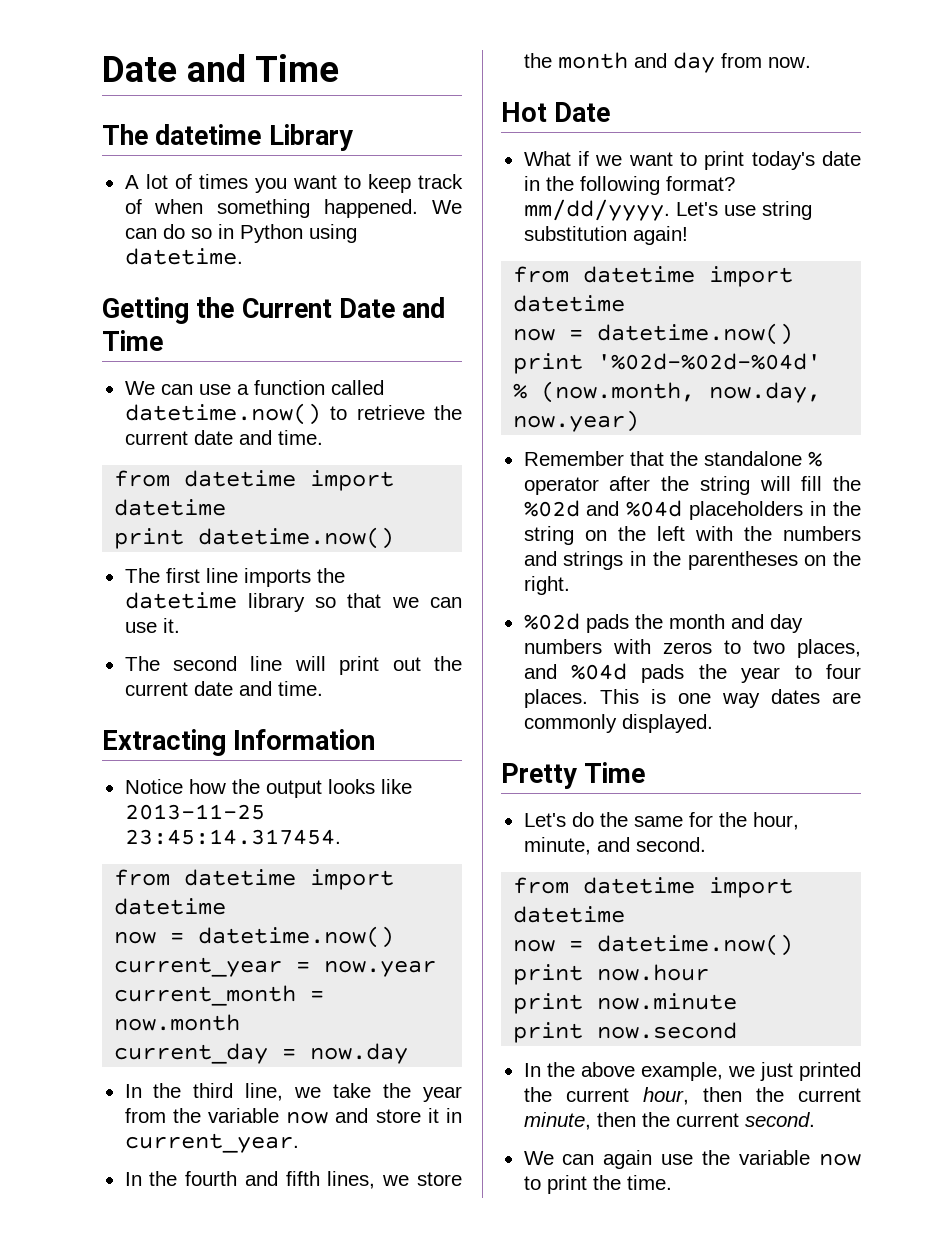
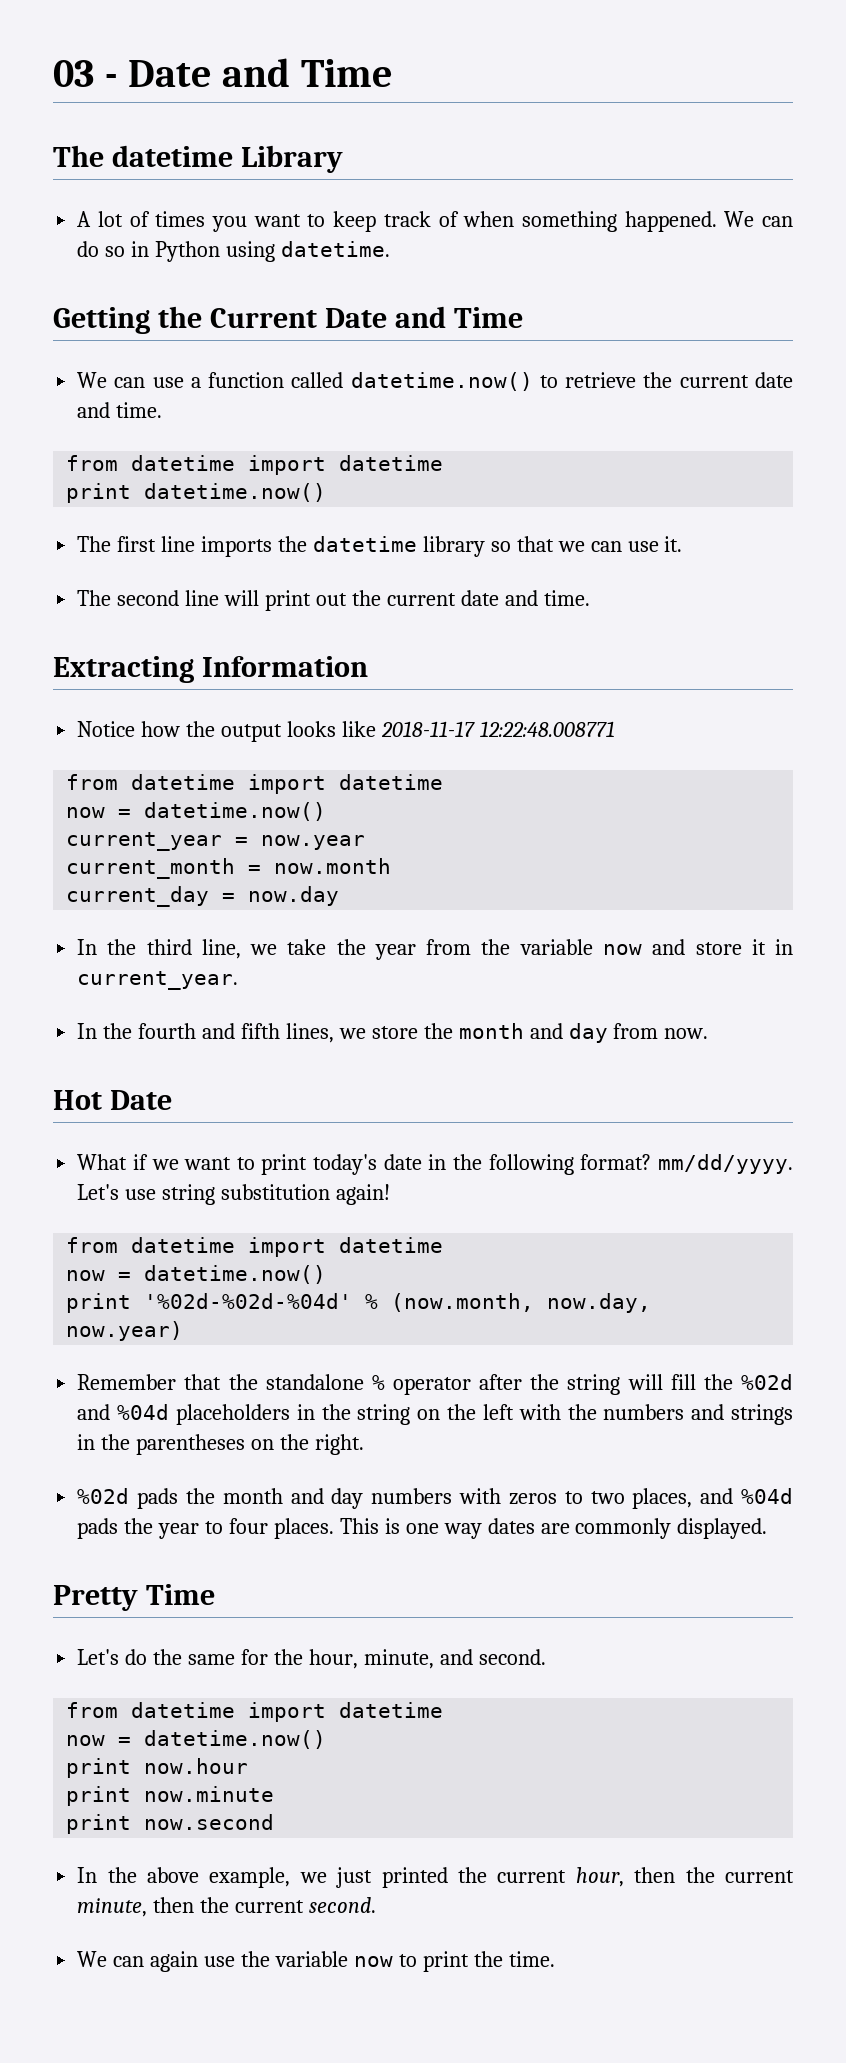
(102, 69) none -> [53,60,117,87] 03 -
[124,804,265,820] [124,829,341,845] 2013-11-25 23:45:14.317454. -> [380,721,615,737] 2018-11-17 12:22:48.008771

